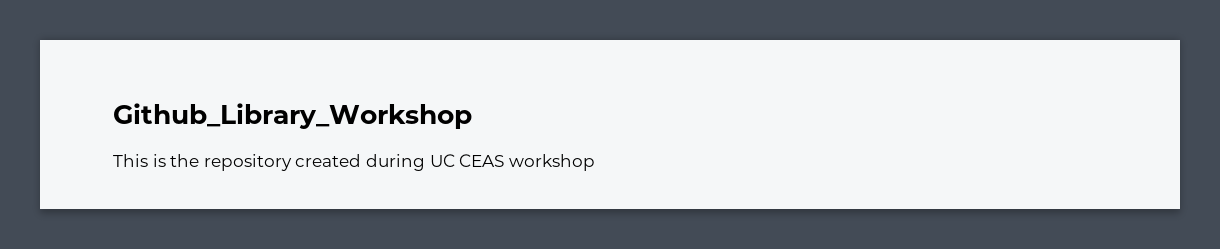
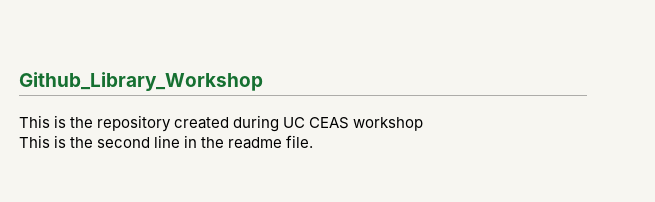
(595, 162) none -> [19,135,314,149] // This is the second line in the readme file.

